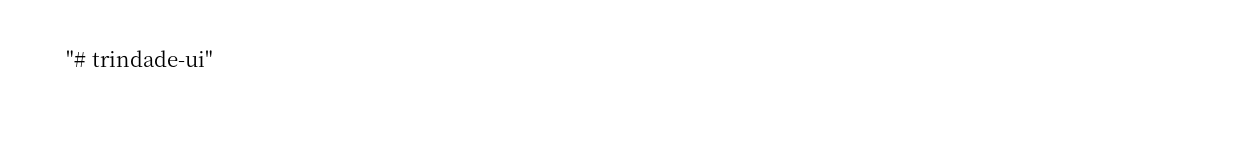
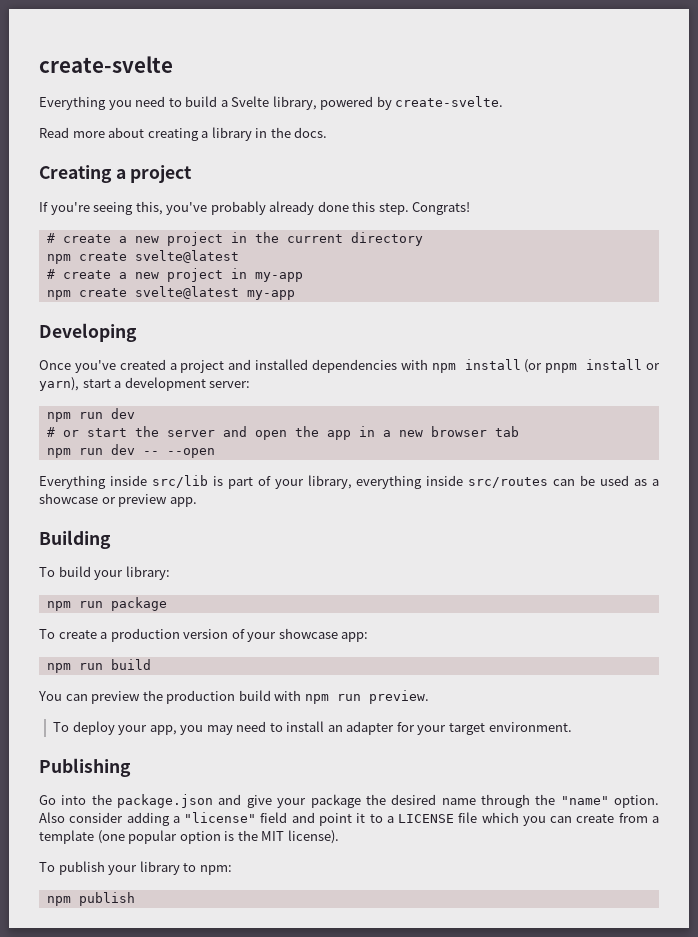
[66,50,213,67] "# trindade-ui" -> [39,56,173,73] [39,96,504,110] [39,127,328,141] [39,165,193,183] [39,201,471,215] [46,232,423,246] [46,250,239,264] [46,268,303,282] [46,286,295,300] [39,323,137,342] [39,359,661,373] [39,377,251,391] [46,408,135,422] [46,426,519,440] [46,444,215,458] [39,475,659,489] [39,493,197,507] [39,530,111,549] [39,566,170,580] [46,597,167,611] [39,628,369,642] [46,659,151,673] [38,690,429,704] [53,721,572,735] [39,758,131,777] [39,794,659,808] [39,812,659,826] [39,830,339,844] [39,861,232,875] [46,892,135,906] create-svelte // Everything you need to build a Svelte library, powered by create-svelte. // Read more about creating a library in the docs. // Creating a project // If you're seeing this, you've probably already done this step. Congrats! // # create a new project in the current directory // npm create svelte@latest // # create a new project in my-app // npm create svelte@latest my-app // Developing // Once you've created a project and installed dependencies with npm install (or pnpm install or yarn), start a development server: // npm run dev // # or start the server and open the app in a new browser tab // npm run dev -- --open // Everything inside src/lib is part of your library, everything inside src/routes can be used as a showcase or preview app. // Building // To build your library: // npm run package // To create a production version of your showcase app: // npm run build // You can preview the production build with npm run preview. // To deploy your app, you may need to install an adapter for your target environment. // Publishing // Go into the package.json and give your package the desired name through the "name" option. Also consider adding a "license" field and point it to a LICENSE file which you can create from a template (one popular option is the MIT license). // To publish your library to npm: // npm publish

